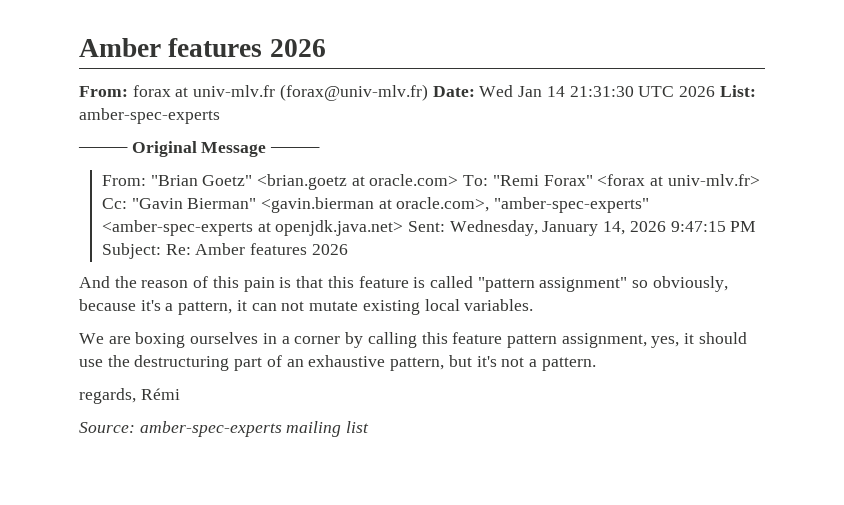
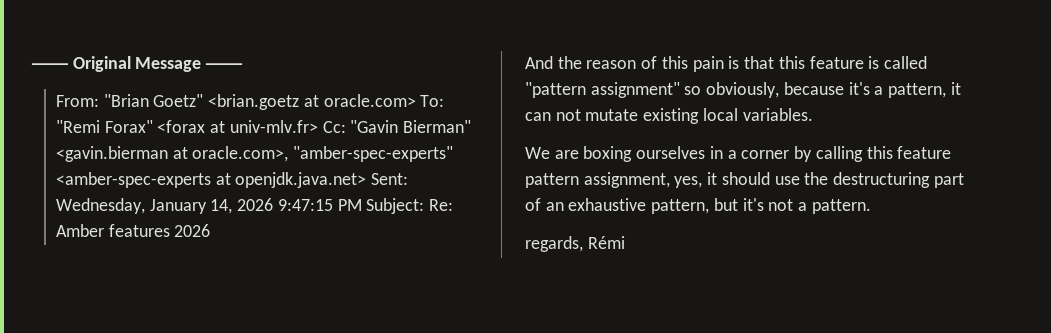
[79,38,326,57] [79,84,756,101] [79,108,220,124] Amber features 2026 // From: forax at univ-mlv.fr (forax@univ-mlv.fr) Date: Wed Jan 14 21:31:30 UTC 2026 List: amber-spec-experts // -> (31, 66) none
[79,421,370,437] // Source: amber-spec-experts mailing list -> (625, 242) none

